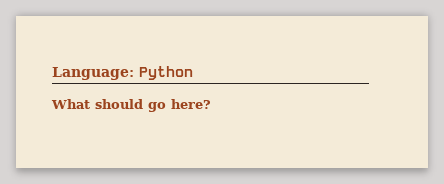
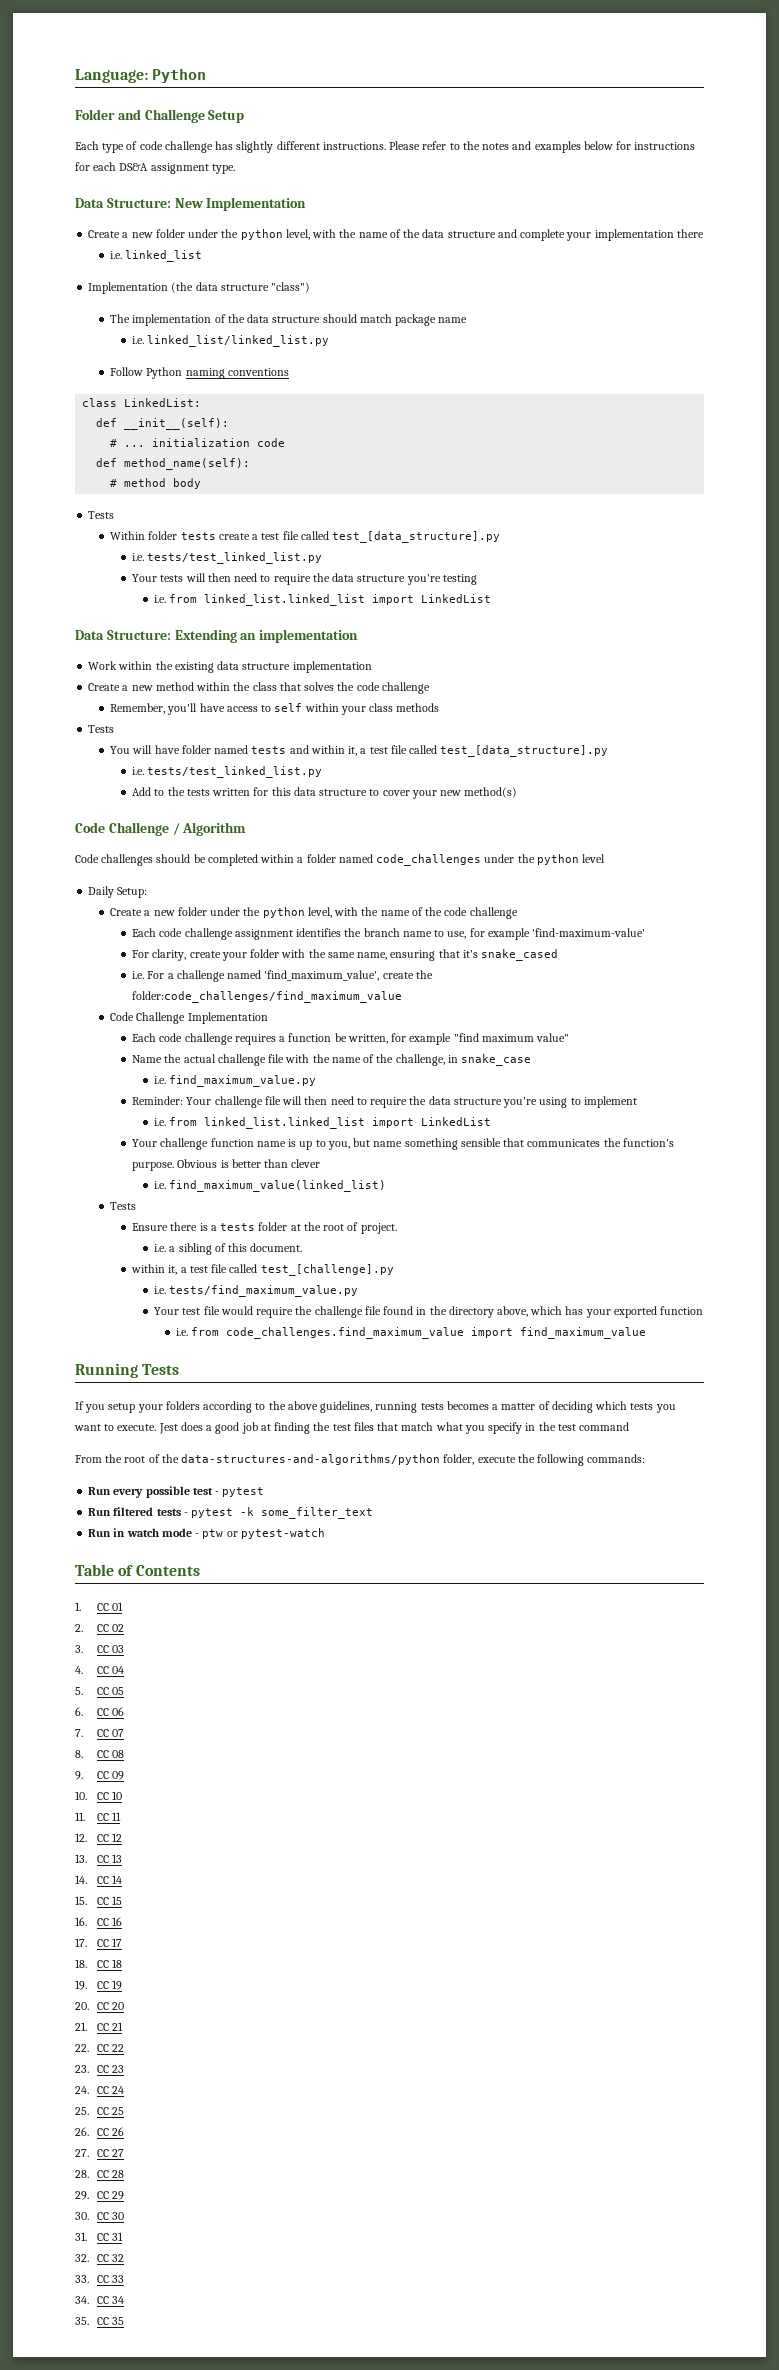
[51,99,211,112] What should go here? -> [75,109,245,123] [75,141,696,153] [75,162,235,174] [75,197,307,211] [88,229,704,241] [110,250,203,262] [88,282,311,294] [110,314,468,326] [132,335,330,347] [110,367,289,379] [82,398,202,407] [96,418,230,430] [110,438,286,447] [96,458,251,470] [110,478,202,489] [88,511,115,519] [110,531,501,543] [132,552,323,564] [132,573,477,585] [154,594,492,606] [75,629,359,643] [88,661,372,673] [88,682,430,694] [110,703,440,715] [88,725,115,733] [110,745,609,757] [132,766,323,778] [132,787,518,799] [75,822,247,836] [75,854,606,866] [88,886,148,898] [110,907,518,919] [132,928,646,940] [132,949,559,961] [132,970,433,982] [132,991,403,1003] [110,1012,268,1024] [132,1033,570,1045] [132,1054,532,1066] [154,1075,317,1087] [132,1096,637,1108] [154,1117,492,1129] [132,1138,674,1150] [132,1159,321,1171] [154,1180,387,1192] [110,1202,137,1210] [132,1222,397,1234] [154,1243,303,1255] [131,1264,394,1276] [154,1285,359,1297] [154,1306,704,1318] [176,1327,647,1339] [75,1363,180,1378] [75,1401,676,1413] [74,1422,630,1434] [75,1454,646,1466] [88,1486,265,1498] [88,1507,374,1519] [88,1528,325,1539] [75,1564,200,1576] [75,1602,124,1611] [75,1624,125,1632] [75,1645,125,1653] [75,1666,125,1674] [75,1687,125,1695] [75,1707,125,1716] [75,1729,125,1737] [75,1750,125,1758] [75,1771,125,1780] [75,1791,123,1800] [75,1812,122,1821] [75,1833,123,1842] [75,1854,123,1863] [75,1875,123,1884] [75,1896,123,1905] [75,1917,123,1926] [75,1938,123,1947] [75,1959,123,1968] [75,1980,123,1990] [75,2002,125,2010] [75,2022,124,2031] [75,2044,125,2052] [75,2065,125,2073] [75,2086,125,2094] [75,2107,125,2115] [75,2127,125,2136] [75,2149,125,2157] [75,2170,125,2178] [75,2191,125,2200] [75,2212,125,2220] [75,2232,124,2241] [75,2254,125,2262] [75,2275,125,2283] [75,2296,125,2304] [75,2317,125,2325] Folder and Challenge Setup // Each type of code challenge has slightly different instructions. Please refer to the notes and examples below for instructions for each DS&A assignment type. // Data Structure: New Implementation // Create a new folder under the python level, with the name of the data structure and complete your implementation there // i.e. linked_list // Implementation (the data structure "class") // The implementation of the data structure should match package name // i.e. linked_list/linked_list.py // Follow Python naming conventions // class LinkedList: // def __init__(self): // # ... initialization code // def method_name(self): // # method body // Tests // Within folder tests create a test file called test_[data_structure].py // i.e. tests/test_linked_list.py // Your tests will then need to require the data structure you're testing // i.e. from linked_list.linked_list import LinkedList // Data Structure: Extending an implementation // Work within the existing data structure implementation // Create a new method within the class that solves the code challenge // Remember, you'll have access to self within your class methods // Tests // You will have folder named tests and within it, a test file called test_[data_structure].py // i.e. tests/test_linked_list.py // Add to the tests written for this data structure to cover your new method(s) // Code Challenge / Algorithm // Code challenges should be completed within a folder named code_challenges under the python level // Daily Setup: // Create a new folder under the python level, with the name of the code challenge // Each code challenge assignment identifies the branch name to use, for example 'find-maximum-value' // For clarity, create your folder with the same name, ensuring that it's snake_cased // i.e. For a challenge named 'find_maximum_value', create the folder:code_challenges/find_maximum_value // Code Challenge Implementation // Each code challenge requires a function be written, for example "find maximum value" // Name the actual challenge file with the name of the challenge, in snake_case // i.e. find_maximum_value.py // Reminder: Your challenge file will then need to require the data structure you're using to implement // i.e. from linked_list.linked_list import LinkedList // Your challenge function name is up to you, but name something sensible that communicates the function's purpose. Obvious is better than clever // i.e. find_maximum_value(linked_list) // Tests // Ensure there is a tests folder at the root of project. // i.e. a sibling of this document. // within it, a test file called test_[challenge].py // i.e. tests/find_maximum_value.py // Your test file would require the challenge file found in the directory above, which has your exported function // i.e. from code_challenges.find_maximum_value import find_maximum_value // Running Tests // If you setup your folders according to the above guidelines, running tests becomes a matter of deciding which tests you want to execute. Jest does a good job at finding the test files that match what you specify in the test command // From the root of the data-structures-and-algorithms/python folder, execute the following commands: // Run every possible test - pytest // Run filtered tests - pytest -k some_filter_text // Run in watch mode - ptw or pytest-watch // Table of Contents // 1. CC 01 // 2. CC 02 // 3. CC 03 // 4. CC 04 // 5. CC 05 // 6. CC 06 // 7. CC 07 // 8. CC 08 // 9. CC 09 // 10. CC 10 // 11. CC 11 // 12. CC 12 // 13. CC 13 // 14. CC 14 // 15. CC 15 // 16. CC 16 // 17. CC 17 // 18. CC 18 // 19. CC 19 // 20. CC 20 // 21. CC 21 // 22. CC 22 // 23. CC 23 // 24. CC 24 // 25. CC 25 // 26. CC 26 // 27. CC 27 // 28. CC 28 // 29. CC 29 // 30. CC 30 // 31. CC 31 // 32. CC 32 // 33. CC 33 // 34. CC 34 // 35. CC 35

